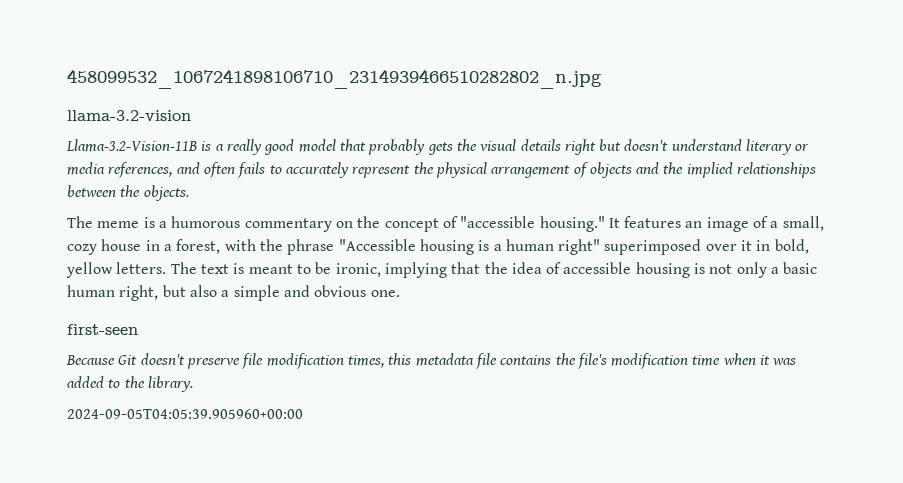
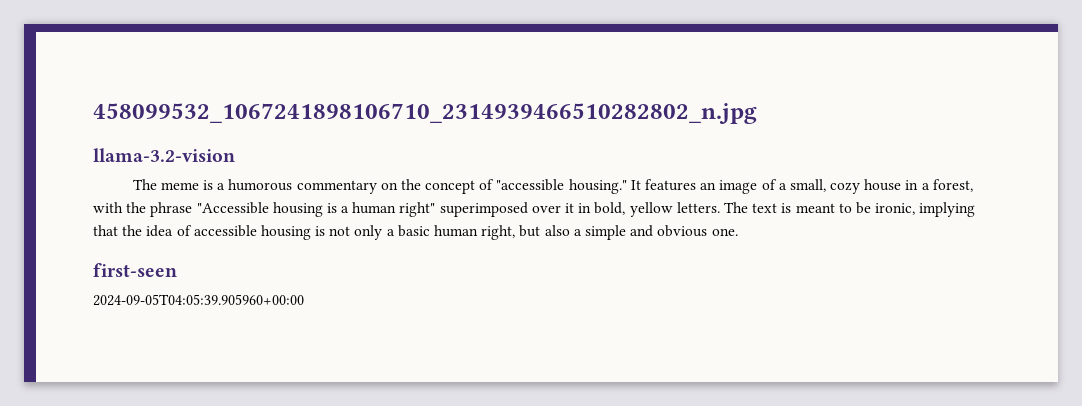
[66,139,810,155] [67,162,817,178] [67,185,189,201] // Llama-3.2-Vision-11B is a really good model that probably gets the visual details right but doesn't understand literary or media references, and often fails to accurately represent the physical arrangement of objects and the implied relationships between the objects. -> (235, 155) none
[66,353,797,369] [67,376,193,392] // Because Git doesn't preserve file modification times, this metadata file contains the file's modification time when it was added to the library. -> (177, 270) none

